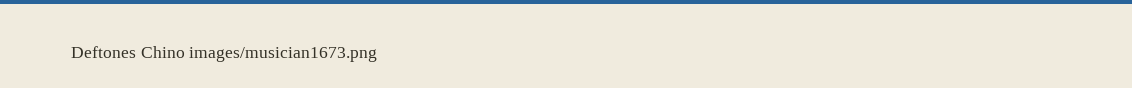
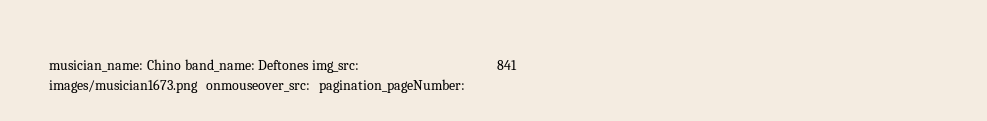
[71,46,378,62] Deftones Chino images/musician1673.png -> [49,59,360,73] [49,79,465,93] [497,60,517,70] musician_name: Chino band_name: Deftones img_src: images/musician1673.png onmouseover_src: pagination_pageNumber: 841

